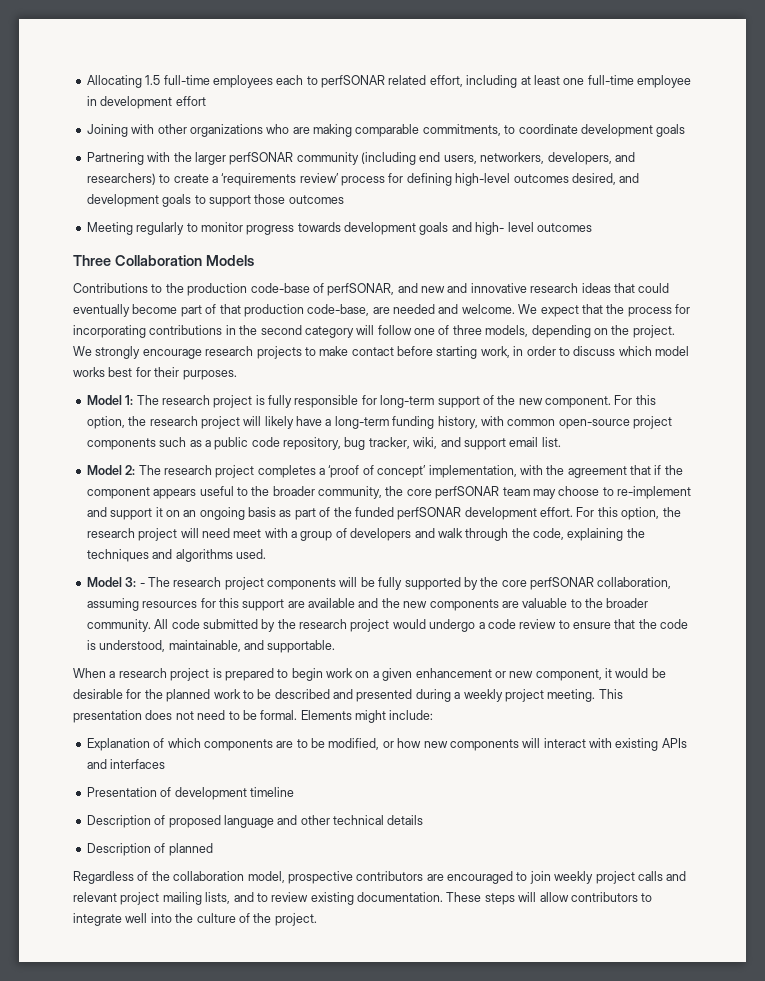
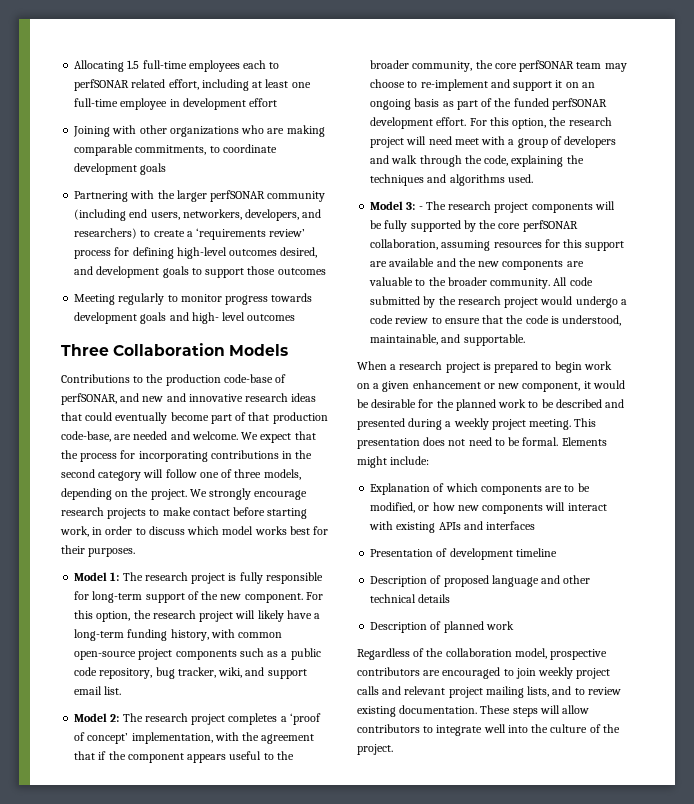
(213, 849) none -> [485,621,514,630] work

